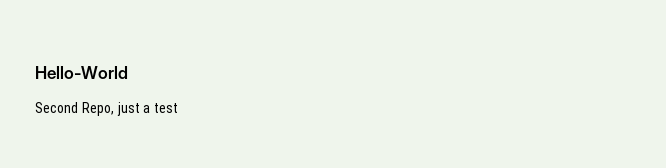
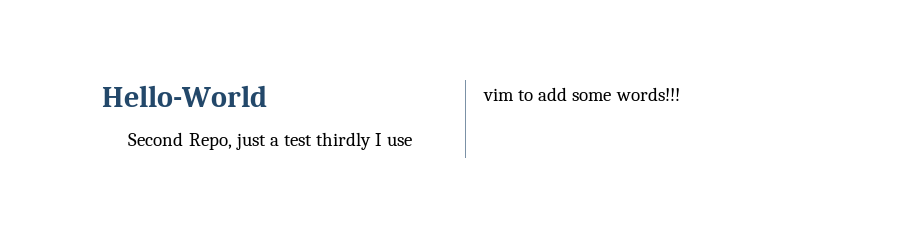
(179, 108) none -> [316,132,413,150] [483,87,680,101] thirdly I use vim to add some words!!!

